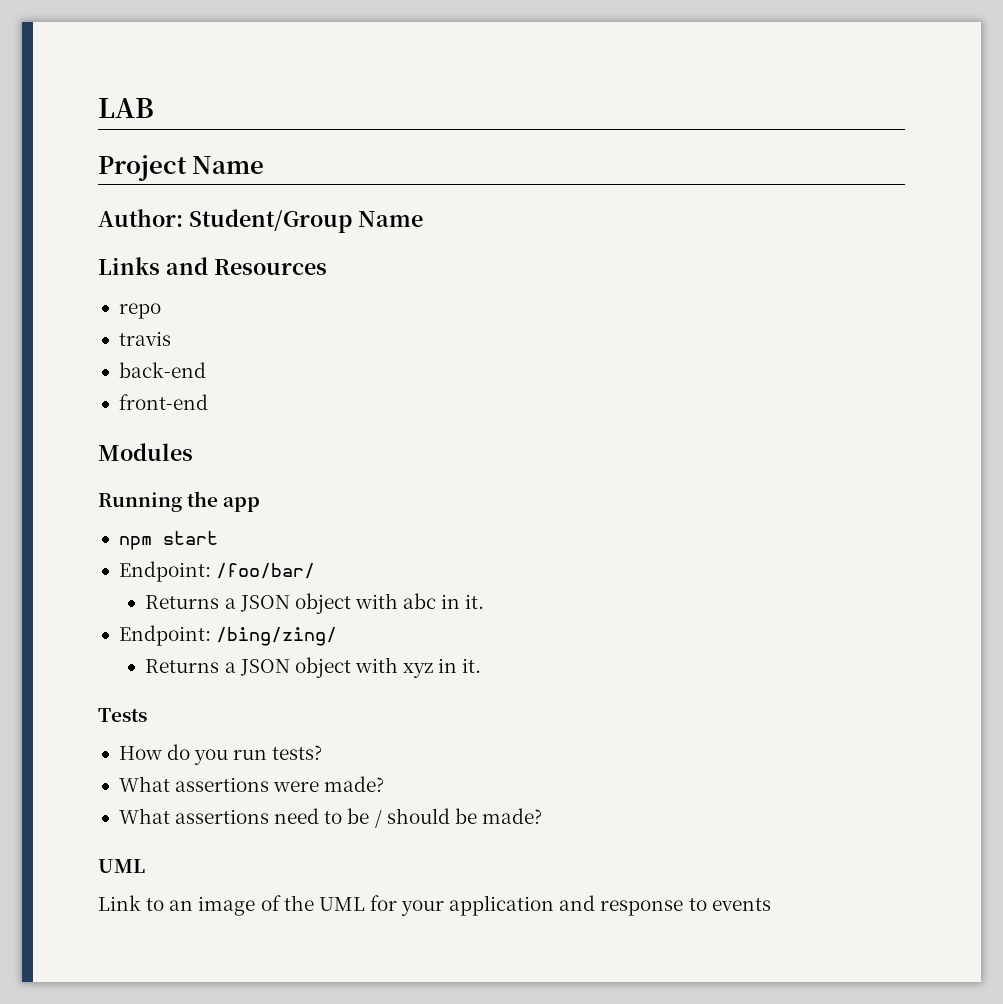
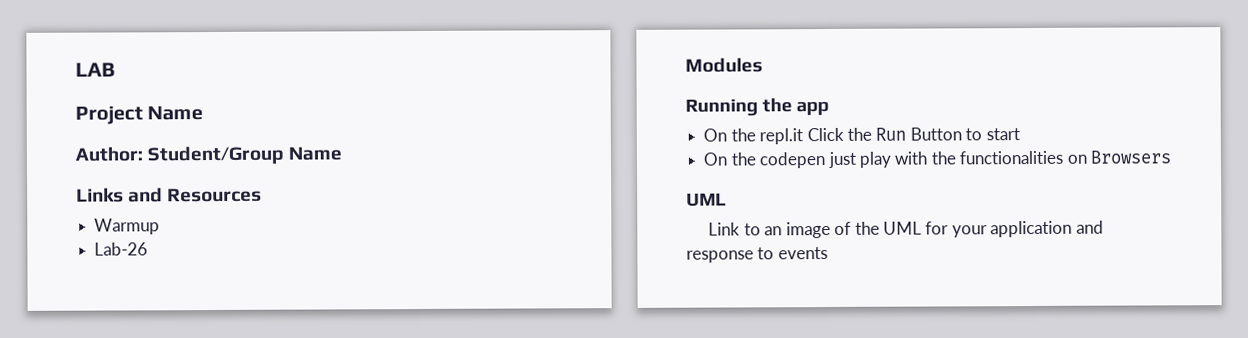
[118,303,161,319] [118,331,171,346] [118,362,206,378] [118,394,208,410] repo // travis // back-end // front-end -> [94,218,161,235] [94,242,149,256] Warmup // Lab-26
[118,531,218,550] [118,561,316,582] [145,593,485,614] [118,625,338,646] [145,657,482,678] [98,708,147,722] [118,744,323,765] [118,776,385,792] [118,808,542,828] npm start // Endpoint: /foo/bar/ // Returns a JSON object with abc in it. // Endpoint: /bing/zing/ // Returns a JSON object with xyz in it. // Tests // How do you run tests? // What assertions were made? // What assertions need to be / should be made? -> [703,127,1020,145] [703,150,1172,169] On the repl.it Click the Run Button to start // On the codepen just play with the functionalities on Browsers

